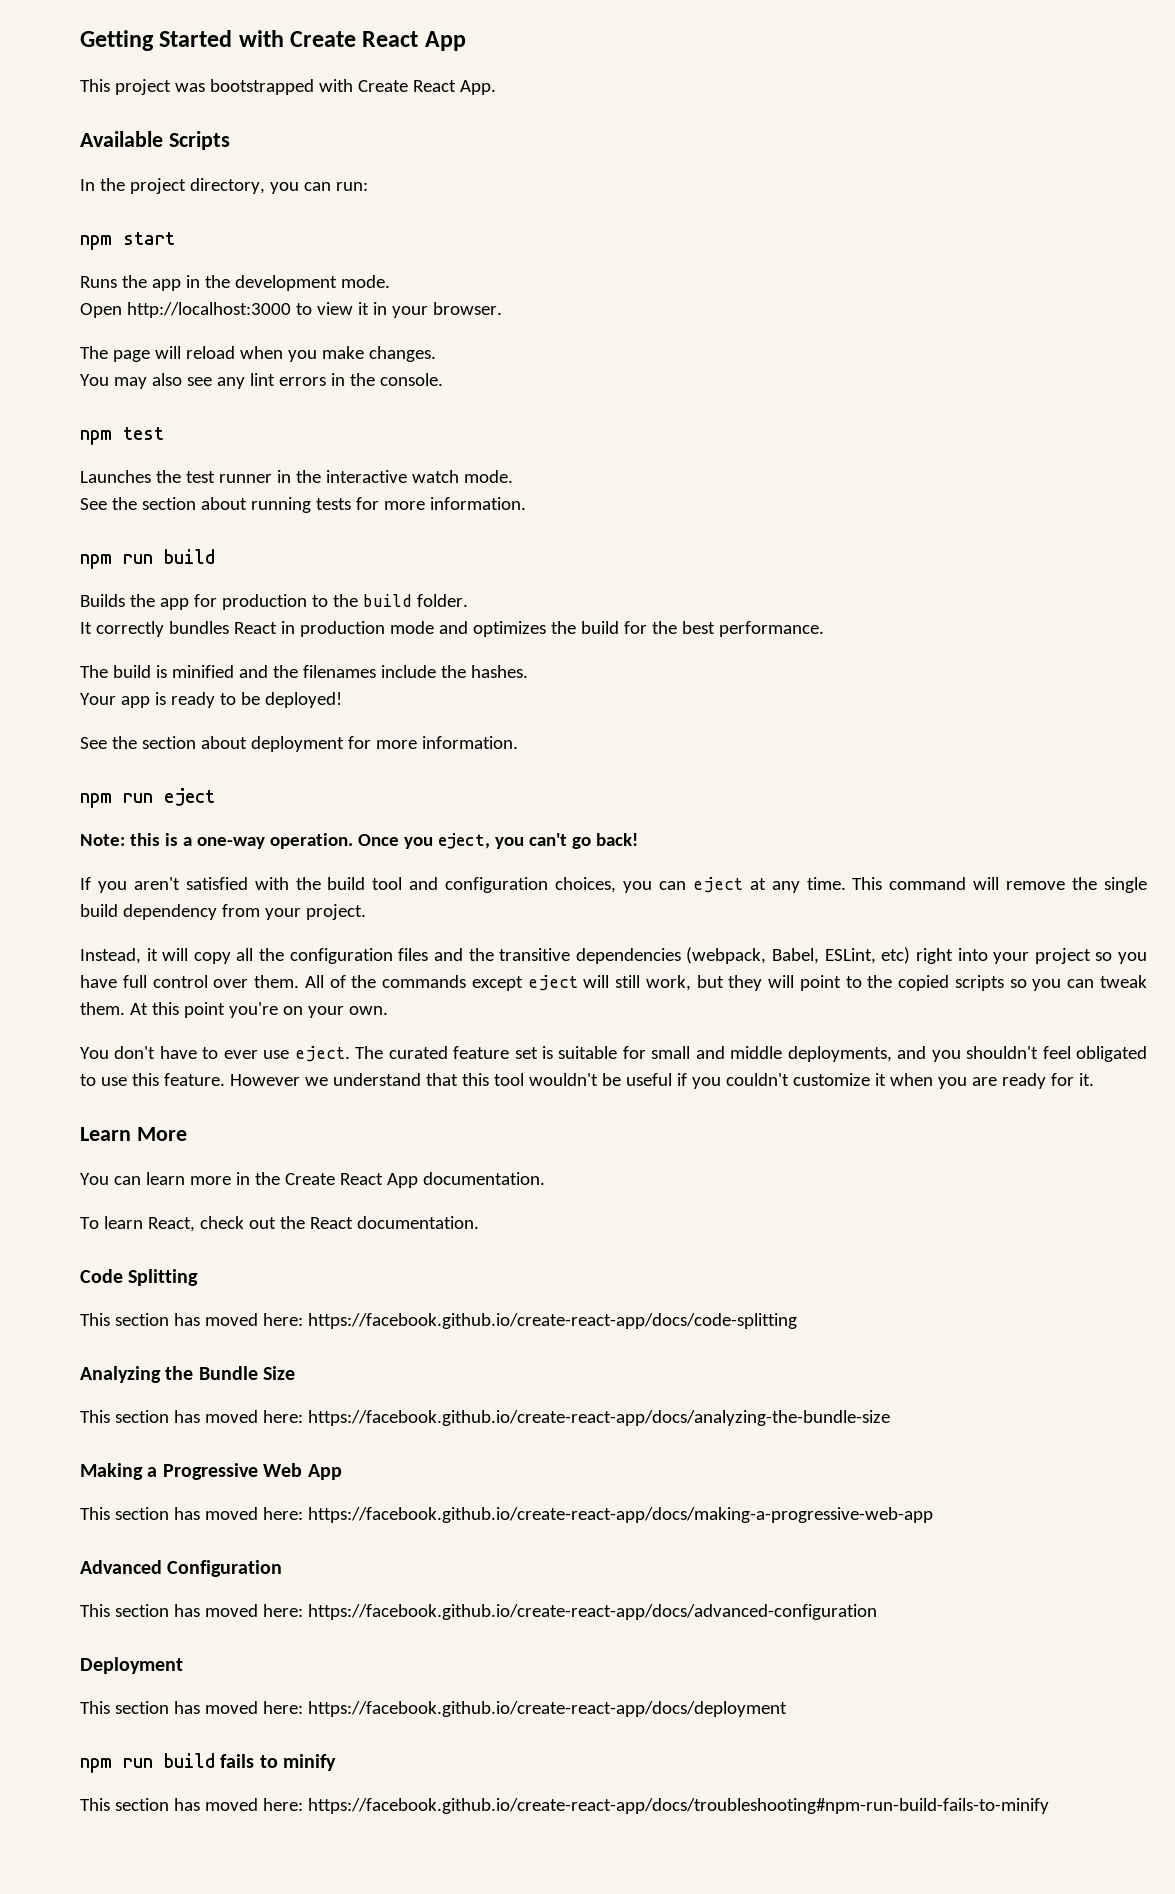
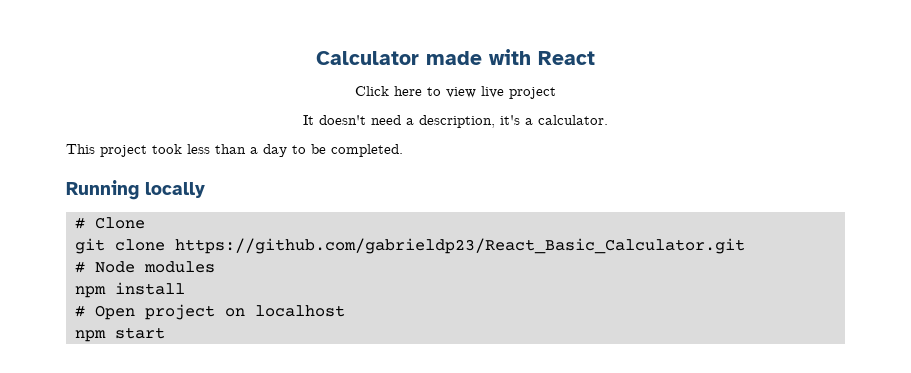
[80,30,466,51] [80,79,496,95] [80,131,230,150] [80,178,368,194] [80,232,175,250] [80,275,390,291] [80,302,502,318] [80,346,436,362] [80,373,443,389] [80,427,164,445] [80,470,513,483] [80,497,526,513] [80,549,215,569] [80,594,468,610] [80,621,824,637] [80,665,528,678] [80,692,342,708] [80,736,518,752] [80,788,215,808] [80,833,638,849] [80,877,1147,893] [80,904,366,920] [80,947,1147,964] [80,975,1147,991] [80,1002,388,1018] [80,1046,1148,1062] [80,1073,1094,1089] [80,1127,187,1141] [80,1172,545,1188] [80,1216,479,1232] [80,1269,199,1286] [80,1313,797,1329] [80,1366,296,1383] [80,1410,890,1426] [80,1463,342,1480] [80,1507,933,1523] [80,1560,283,1577] [80,1604,877,1620] [80,1657,183,1674] [80,1701,787,1717] [80,1753,337,1773] [80,1798,1049,1814] Getting Started with Create React App // This project was bootstrapped with Create React App. // Available Scripts // In the project directory, you can run: // npm start // Runs the app in the development mode. // Open http://localhost:3000 to view it in your browser. // The page will reload when you make changes. // You may also see any lint errors in the console. // npm test // Launches the test runner in the interactive watch mode. // See the section about running tests for more information. // npm run build // Builds the app for production to the build folder. // It correctly bundles React in production mode and optimizes the build for the best performance. // The build is minified and the filenames include the hashes. // Your app is ready to be deployed! // See the section about deployment for more information. // npm run eject // Note: this is a one-way operation. Once you eject, you can't go back! // If you aren't satisfied with the build tool and configuration choices, you can eject at any time. This command will remove the single build dependency from your project. // Instead, it will copy all the configuration files and the transitive dependencies (webpack, Babel, ESLint, etc) right into your project so you have full control over them. All of the commands except eject will still work, but they will point to the copied scripts so you can tweak them. At this point you're on your own. // You don't have to ever use eject. The curated feature set is suitable for small and middle deployments, and you shouldn't feel obligated to use this feature. However we understand that this tool wouldn't be useful if you couldn't customize it when you are ready for it. // Learn More // You can learn more in the Create React App documentation. // To learn React, check out the React documentation. // Code Splitting // This section has moved here: https://facebook.github.io/create-react-app/docs/code-splitting // Analyzing the Bundle Size // This section has moved here: https://facebook.github.io/create-react-app/docs/analyzing-the-bundle-size // Making a Progressive Web App // This section has moved here: https://facebook.github.io/create-react-app/docs/making-a-progressive-web-app // Advanced Configuration // This section has moved here: https://facebook.github.io/create-react-app/docs/advanced-configuration // Deployment // This section has moved here: https://facebook.github.io/create-react-app/docs/deployment // npm run build fails to minify // This section has moved here: https://facebook.github.io/create-react-app/docs/troubleshooting#npm-run-build-fails-to-minify -> [316,49,595,65] [355,86,556,99] [303,115,608,128] [66,144,403,157] [66,180,205,200] [74,217,145,229] [74,238,745,254] [74,261,215,273] [74,282,185,298] [74,304,345,320] [74,327,165,342] Calculator made with React // Click here to view live project // It doesn't need a description, it's a calculator. // This project took less than a day to be completed. // Running locally // # Clone // git clone https://github.com/gabrieldp23/React_Basic_Calculator.git // # Node modules // npm install // # Open project on localhost // npm start

